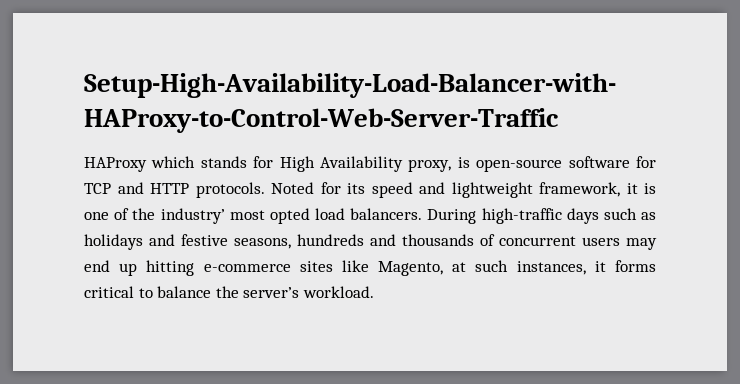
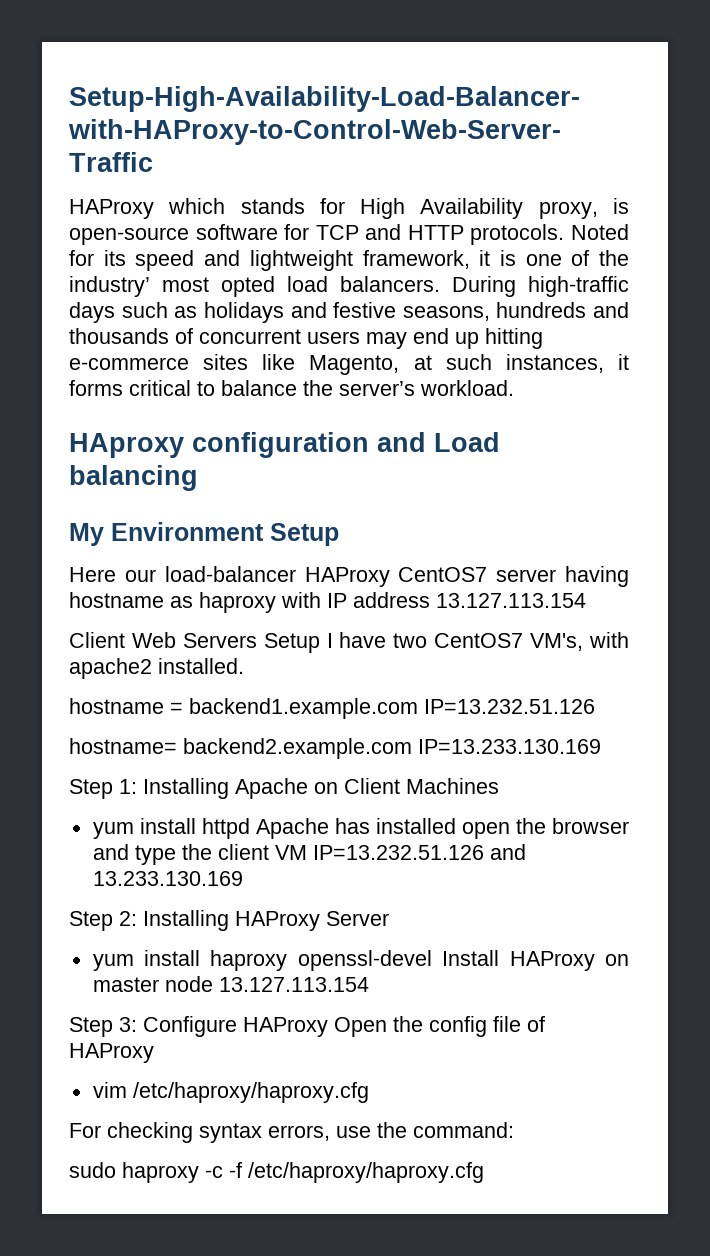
(374, 292) none -> [69,432,500,458] [69,465,198,491] [69,522,339,546] [69,566,629,587] [69,592,586,613] [69,632,630,653] [69,658,244,679] [69,698,595,719] [69,738,601,759] [69,778,499,799] [92,818,629,839] [92,844,526,865] [92,871,243,886] [69,910,389,931] [92,950,629,971] [92,976,369,992] [69,1016,545,1037] [69,1043,154,1063] [92,1082,369,1103] [69,1122,514,1143] [69,1162,484,1183] // HAproxy configuration and Load balancing // My Environment Setup // Here our load-balancer HAProxy CentOS7 server having hostname as haproxy with IP address 13.127.113.154 // Client Web Servers Setup I have two CentOS7 VM's, with apache2 installed. // hostname = backend1.example.com IP=13.232.51.126 // hostname= backend2.example.com IP=13.233.130.169 // Step 1: Installing Apache on Client Machines // yum install httpd Apache has installed open the browser and type the client VM IP=13.232.51.126 and 13.233.130.169 // Step 2: Installing HAProxy Server // yum install haproxy openssl-devel Install HAProxy on master node 13.127.113.154 // Step 3: Configure HAProxy Open the config file of HAProxy // vim /etc/haproxy/haproxy.cfg // For checking syntax errors, use the command: // sudo haproxy -c -f /etc/haproxy/haproxy.cfg

